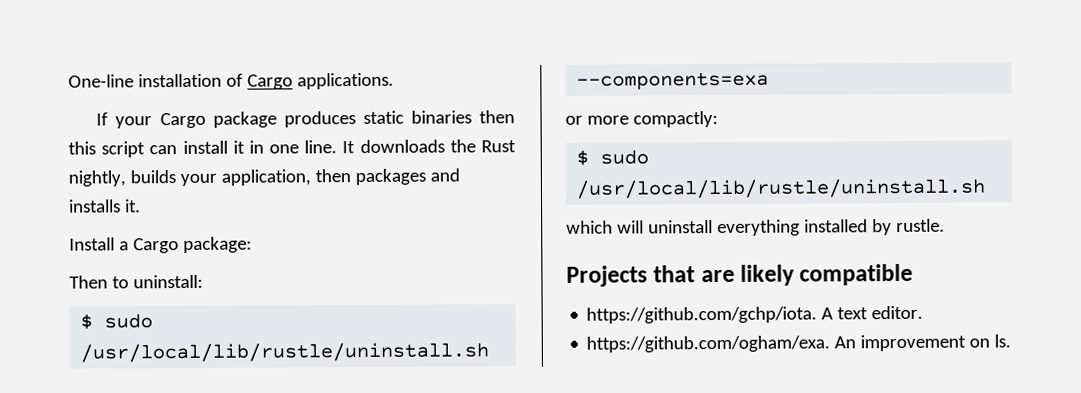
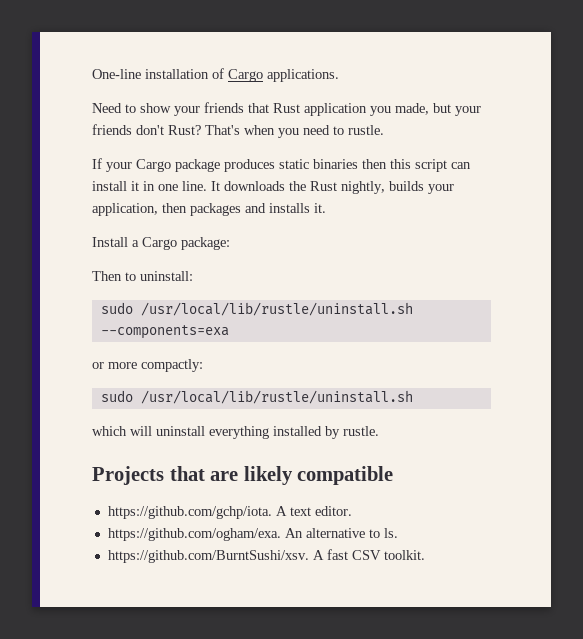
(394, 81) none -> [92,102,481,116] [92,124,384,138] // Need to show your friends that Rust application you made, but your friends don't Rust? That's when you need to rustle.
[80,313,94,330] $ -> (193, 276) none
[576,149,590,166] $ -> (203, 365) none
[860,334,991,352] improvement on -> [305,528,380,538] alternative to
(1012, 341) none -> [107,549,425,563] // https://github.com/BurntSushi/xsv. A fast CSV toolkit.

